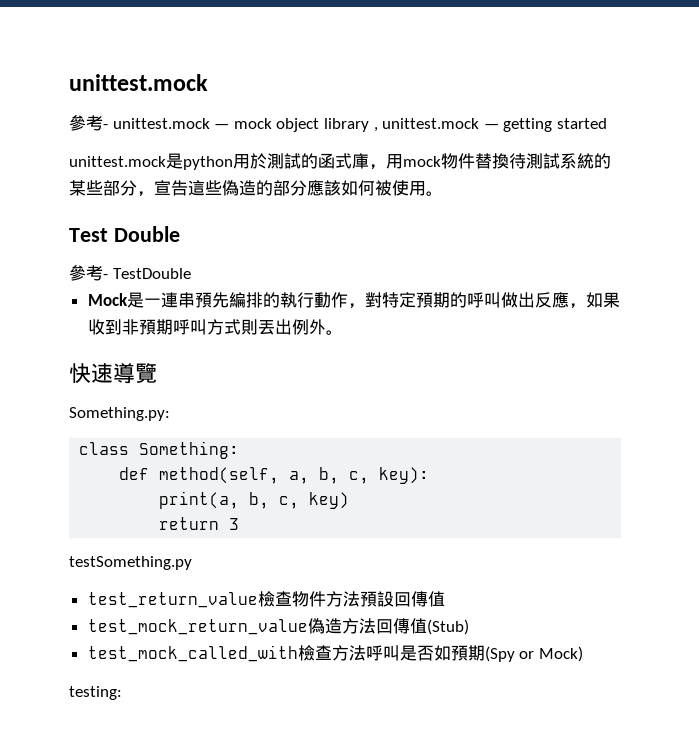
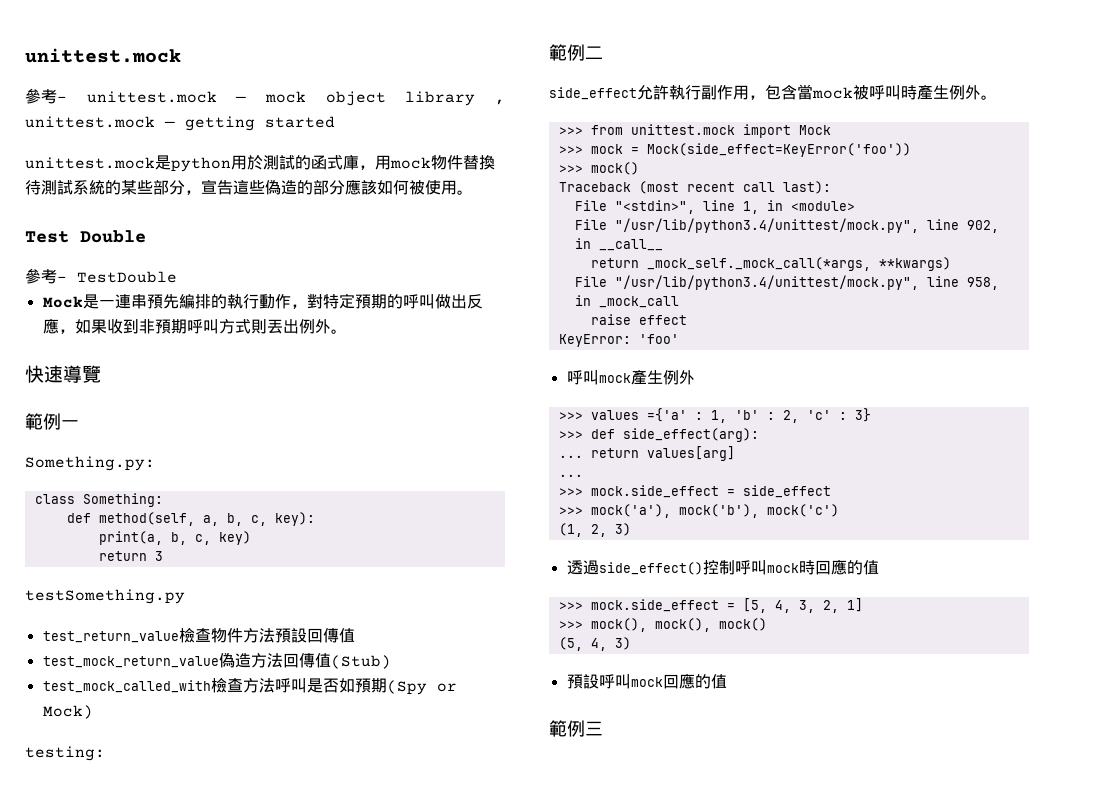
(157, 373) none -> [25,413,79,430] // 範例一
(122, 693) none -> [549,44,603,61] [549,84,997,100] [558,124,831,138] [558,143,911,157] [558,162,639,175] [558,181,831,194] [574,200,855,214] [574,218,999,233] [574,238,663,251] [590,257,951,271] [574,275,999,290] [574,295,679,308] [590,314,687,325] [558,334,679,347] [566,370,695,385] [558,408,871,423] [558,428,759,442] [558,446,735,461] [558,474,583,477] [558,485,831,498] [558,504,839,518] [558,523,631,537] [566,559,879,575] [558,598,863,613] [558,618,767,632] [558,637,631,651] [566,673,727,689] [549,720,603,737] // 範例二 // side_effect允許執行副作用，包含當mock被呼叫時產生例外。 // >>> from unittest.mock import Mock // >>> mock = Mock(side_effect=KeyError('foo')) // >>> mock() // Traceback (most recent call last): // File "<stdin>", line 1, in <module> // File "/usr/lib/python3.4/unittest/mock.py", line 902, in __call__ // return _mock_self._mock_call(*args, **kwargs) // File "/usr/lib/python3.4/unittest/mock.py", line 958, in _mock_call // raise effect // KeyError: 'foo' // 呼叫mock產生例外 // >>> values ={'a' : 1, 'b' : 2, 'c' : 3} // >>> def side_effect(arg): // ... return values[arg] // ... // >>> mock.side_effect = side_effect // >>> mock('a'), mock('b'), mock('c') // (1, 2, 3) // 透過side_effect()控制呼叫mock時回應的值 // >>> mock.side_effect = [5, 4, 3, 2, 1] // >>> mock(), mock(), mock() // (5, 4, 3) // 預設呼叫mock回應的值 // 範例三

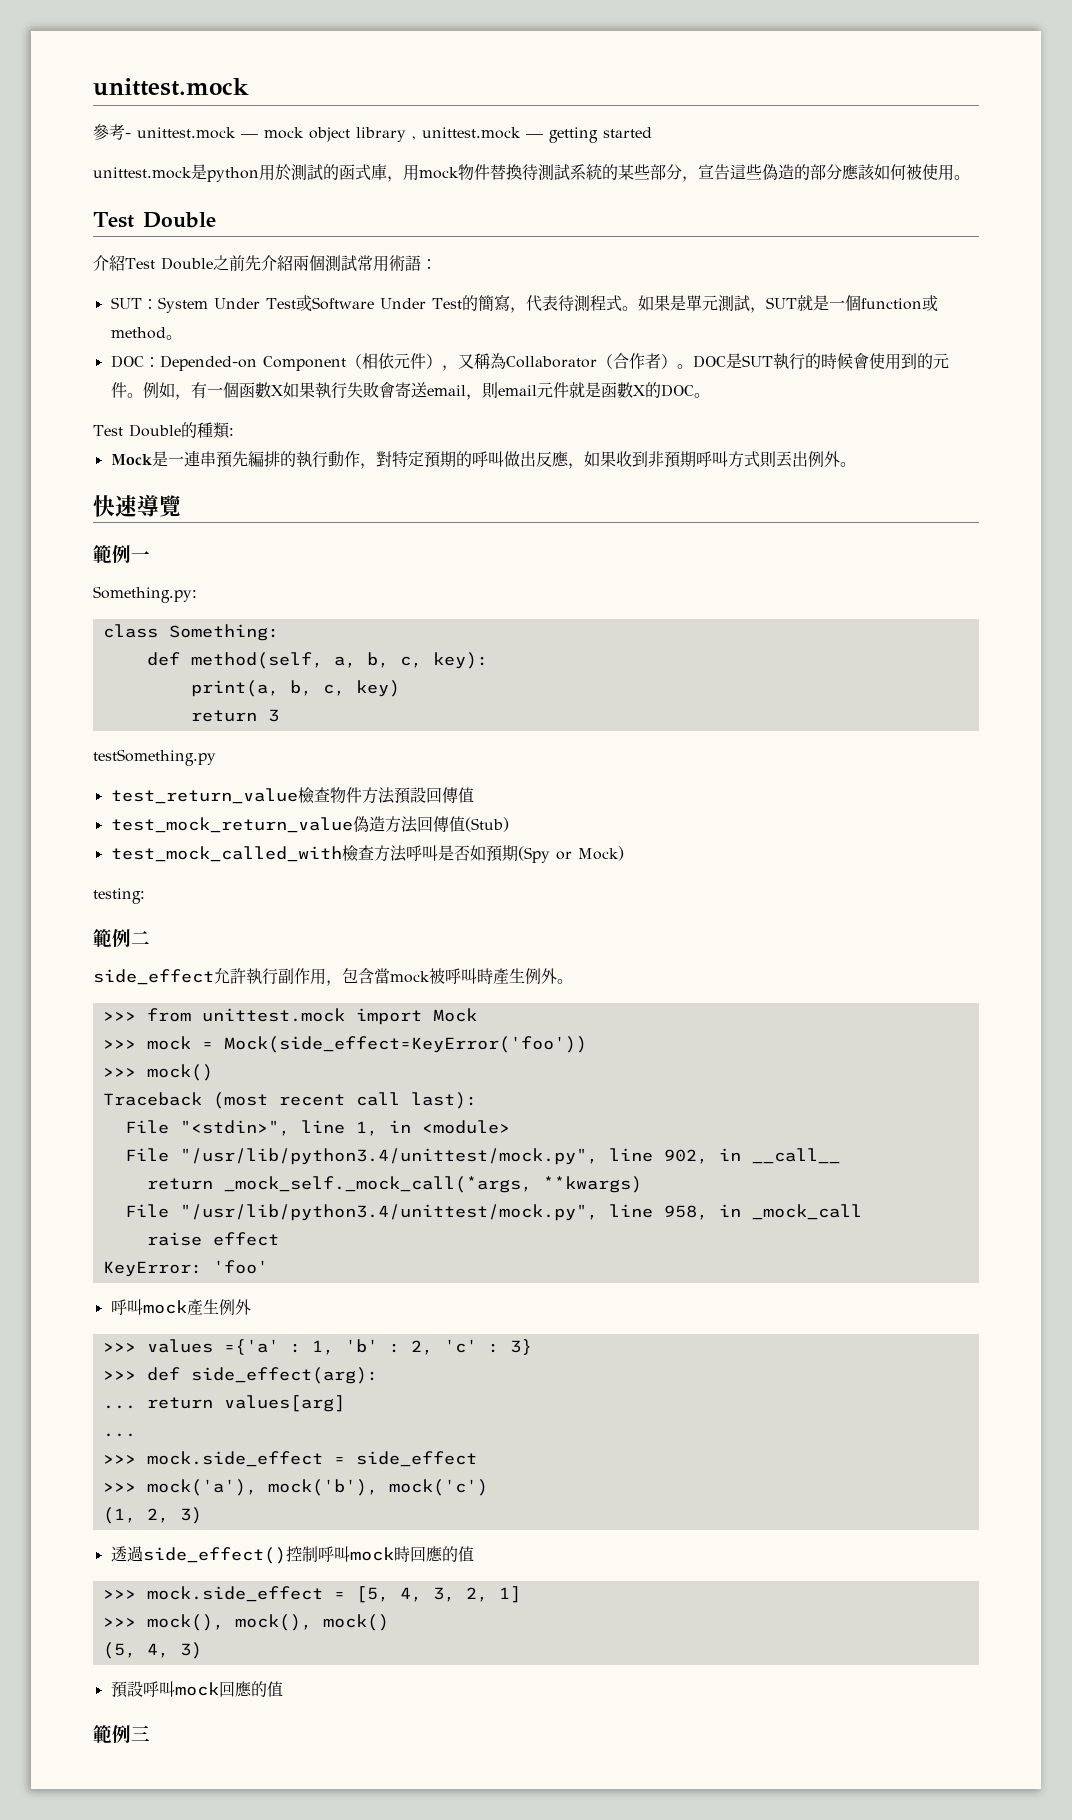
[25,268,177,284] 參考- TestDouble -> [93,255,437,272] [110,294,938,313] [110,327,182,340] [110,353,949,371] [110,382,710,400] [93,422,234,439] 介紹Test Double之前先介紹兩個測試常用術語： // SUT：System Under Test或Software Under Test的簡寫，代表待測程式。如果是單元測試，SUT就是一個function或method。 // DOC：Depended-on Component（相依元件），又稱為Collaborator（合作者）。DOC是SUT執行的時候會使用到的元件。例如，有一個函數X如果執行失敗會寄送email，則email元件就是函數X的DOC。 // Test Double的種類:

